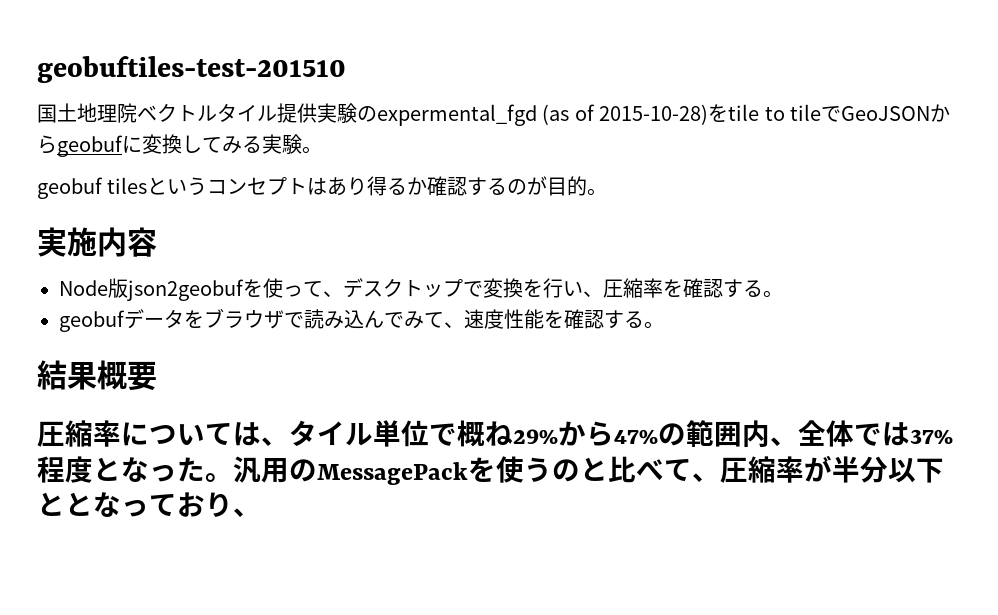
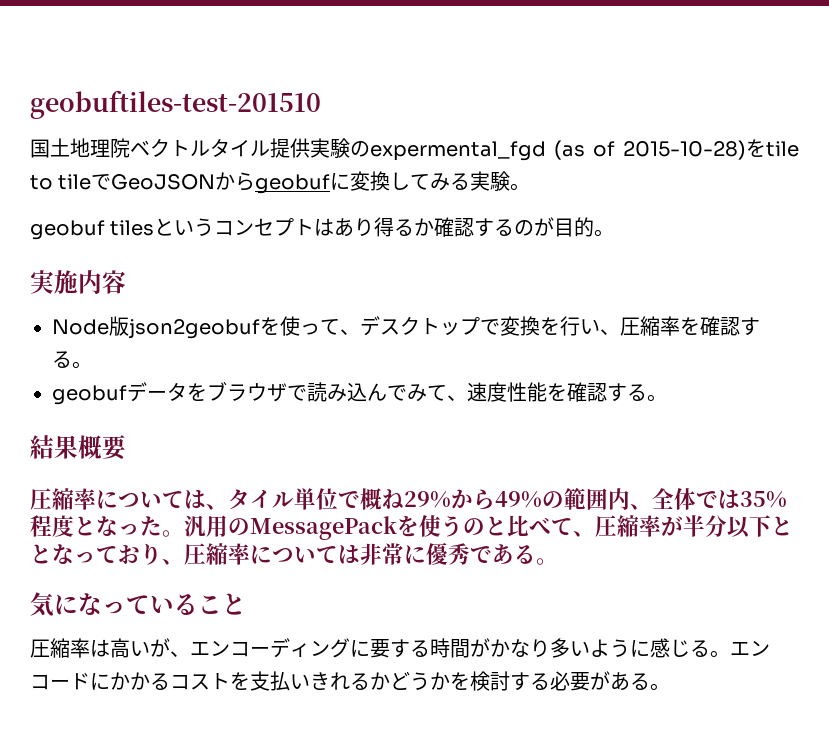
[614,429,658,444] 47% -> [495,491,542,508] 49%
[910,429,953,444] 37% -> [740,491,787,508] 35%
(261, 512) none -> [184,542,558,565] [30,592,246,617] [30,638,770,658] [30,671,670,691] 圧縮率については非常に優秀である。 // 気になっていること // 圧縮率は高いが、エンコーディングに要する時間がかなり多いように感じる。エンコードにかかるコストを支払いきれるかどうかを検討する必要がある。

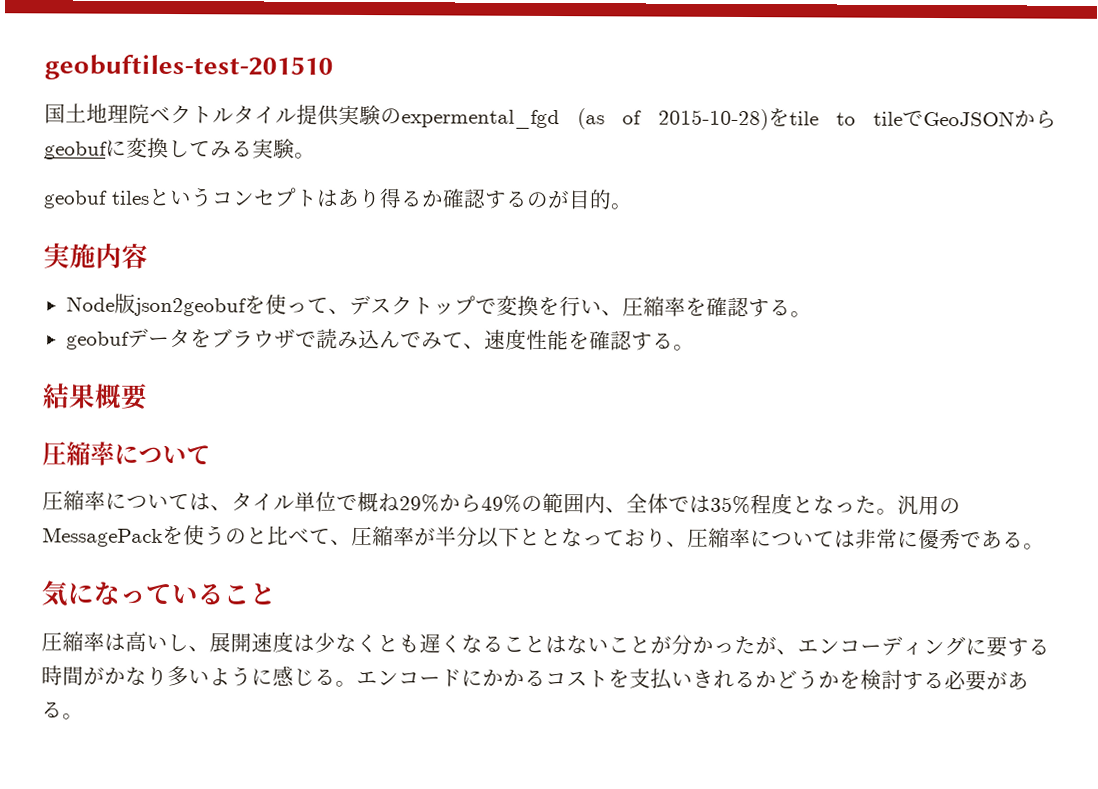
(184, 499) none -> [42,490,190,511] // 圧縮率について
(150, 648) none -> [167,631,756,655] し、展開速度は少なくとも遅くなることはないことが分かった

